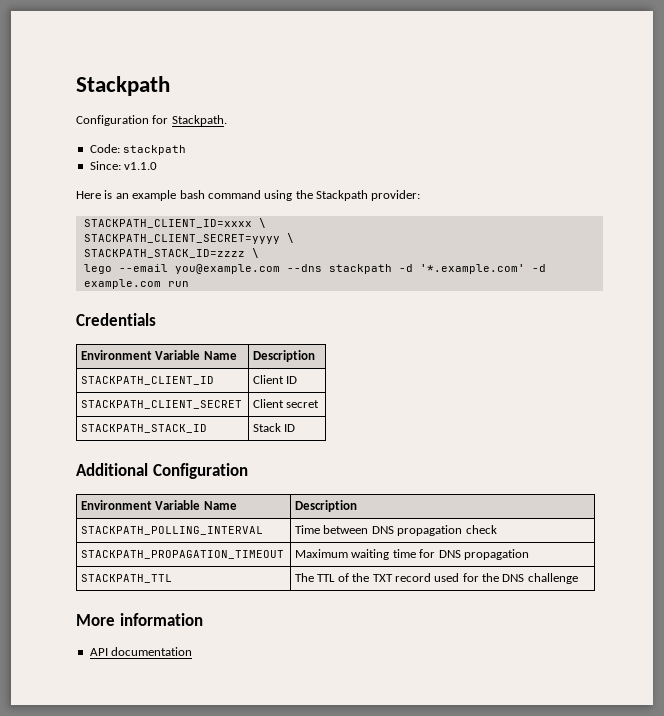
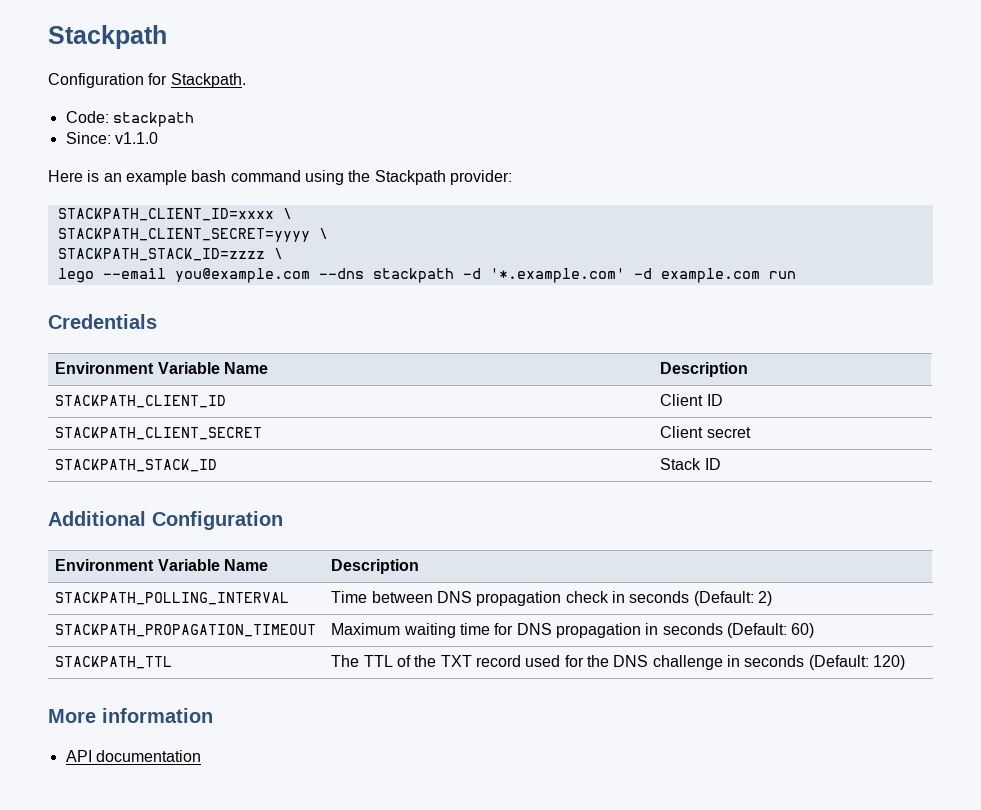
(497, 529) none -> [612,591,773,606] in seconds (Default: 2)
(529, 554) none -> [645,623,815,638] in seconds (Default: 60)
(578, 578) none -> [726,655,905,670] in seconds (Default: 120)

